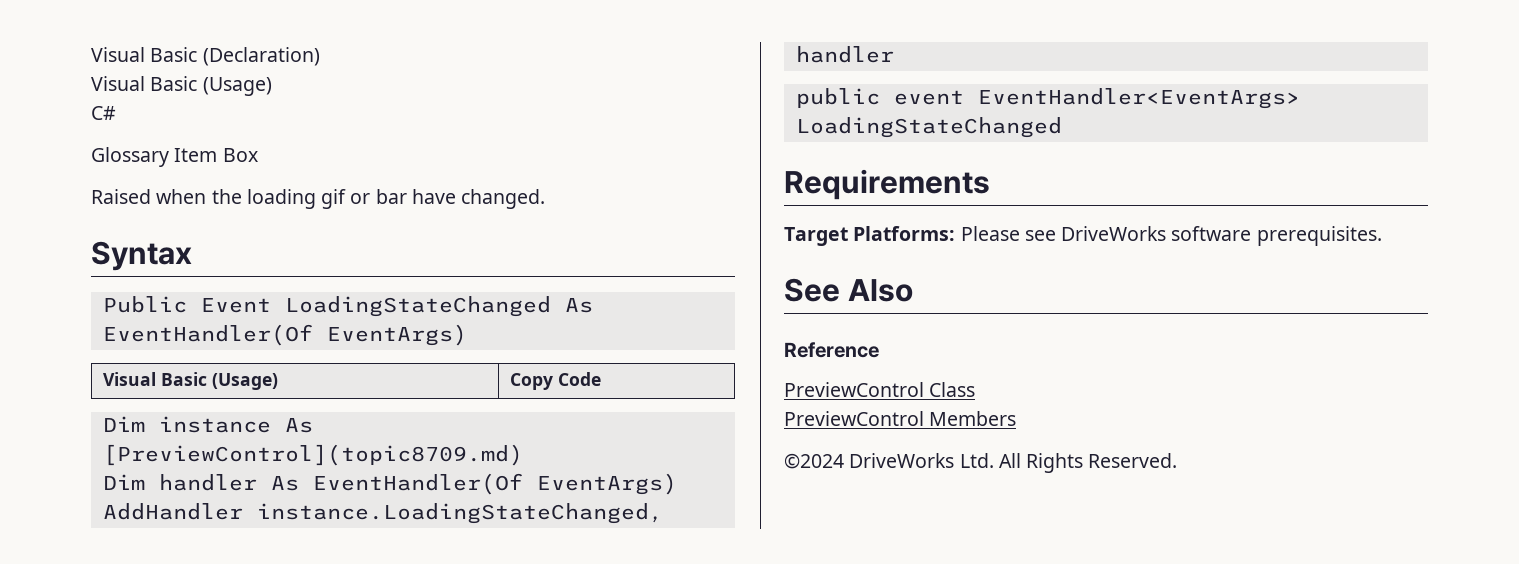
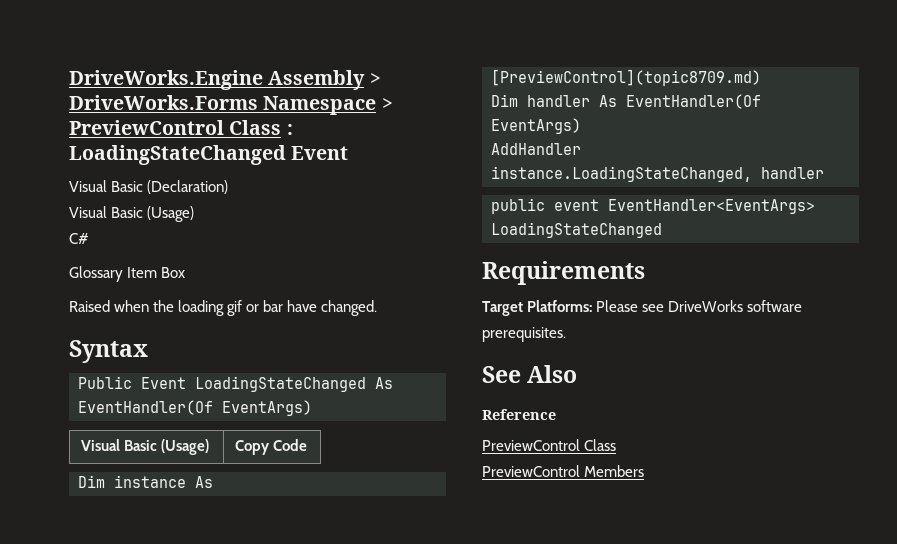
(91, 54) none -> [69,70,381,90] [69,95,393,115] [69,120,293,135] [69,145,349,165] DriveWorks.Engine Assembly > DriveWorks.Forms Namespace > PreviewControl Class : LoadingStateChanged Event //
[784,453,1178,473] // ©2024 DriveWorks Ltd. All Rights Reserved. -> (645, 471) none

